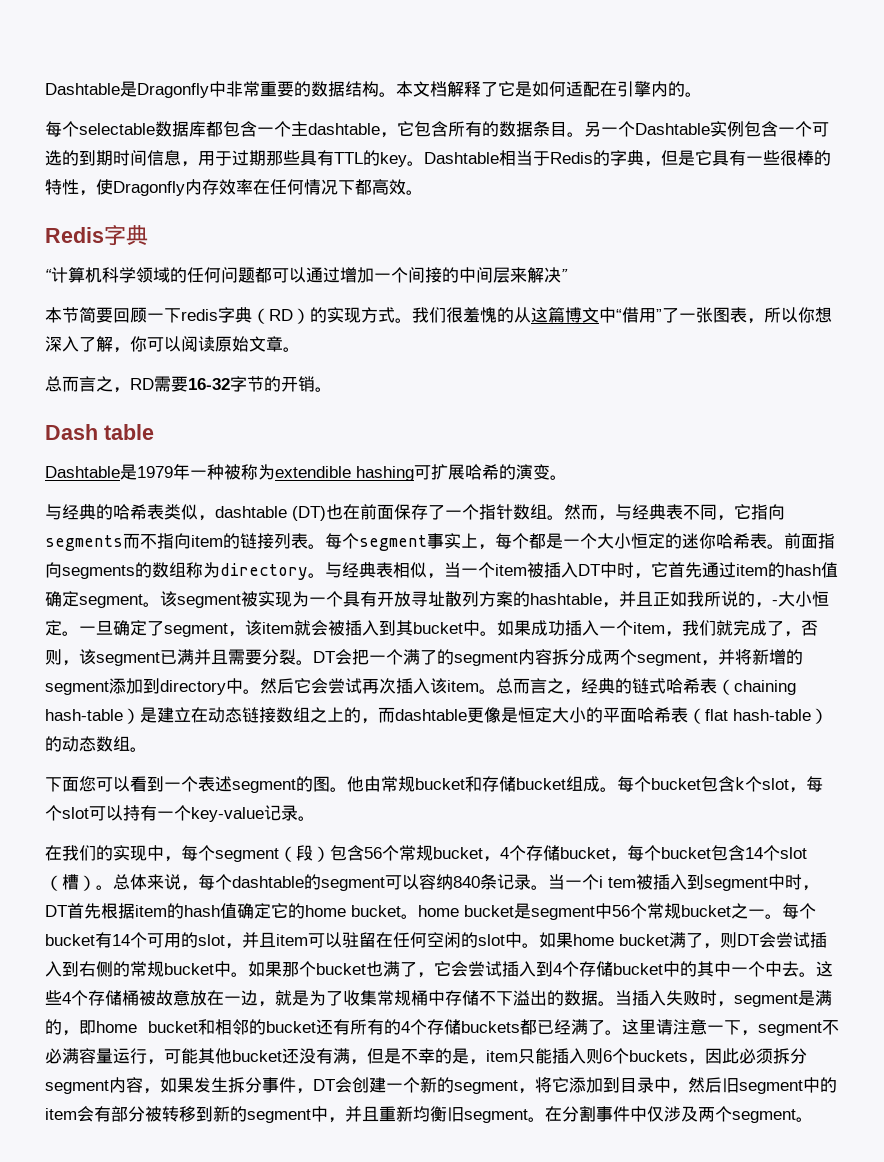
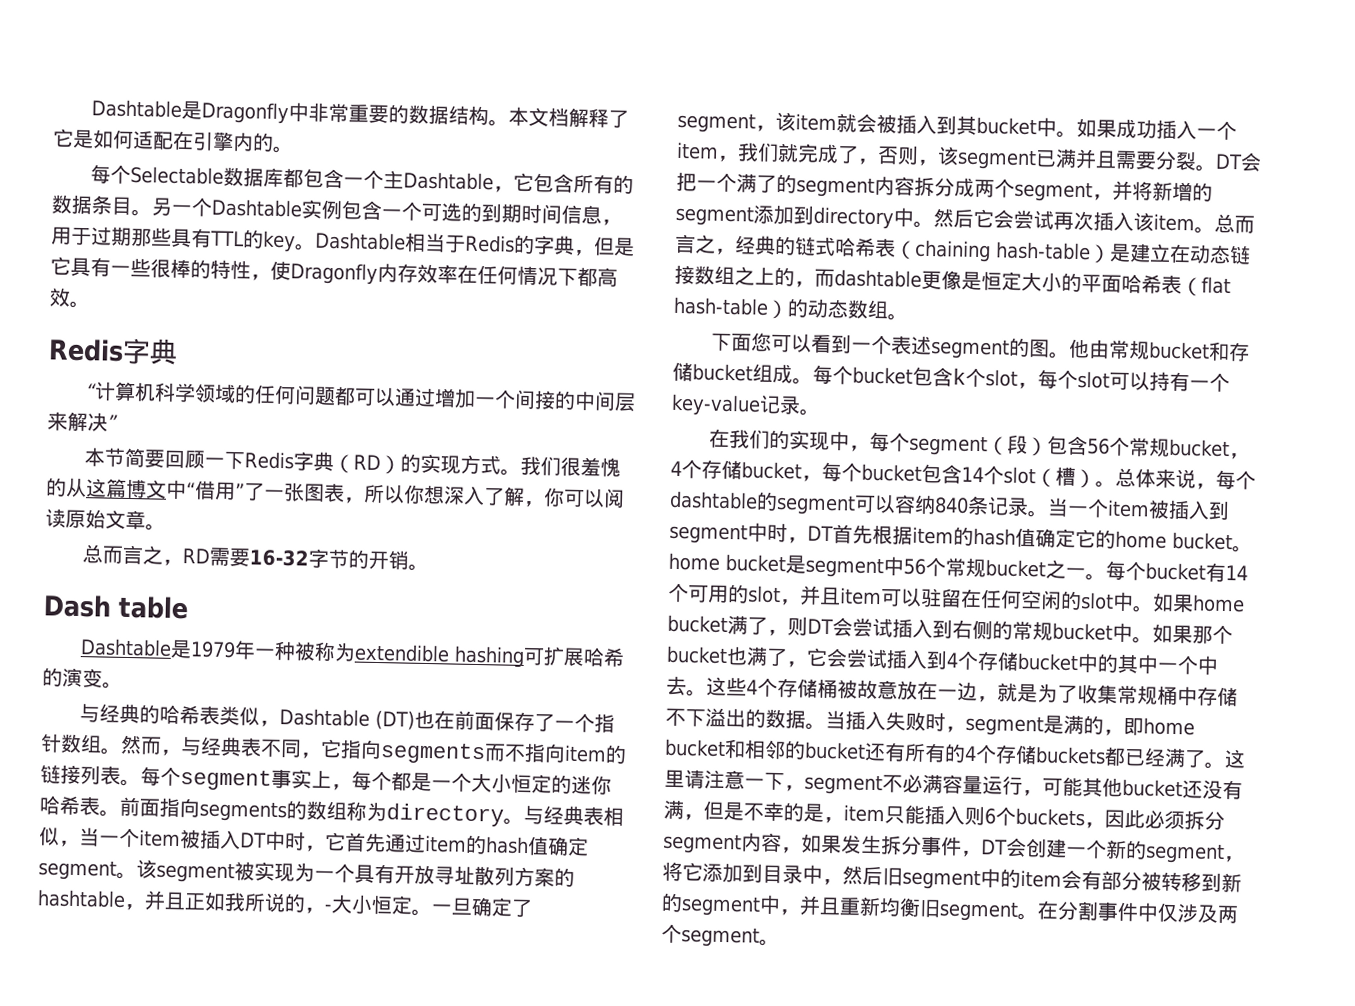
[79,123,155,135] selectable -> [129,165,224,185] Selectable
[308,123,380,135] dashtable -> [402,171,494,191] Dashtable
[181,309,218,321] redis -> [243,451,294,470] Redis
[215,506,287,518] dashtable -> [278,708,370,727] Dashtable
[599,876,636,888] i tem -> [1107,499,1150,518] item

